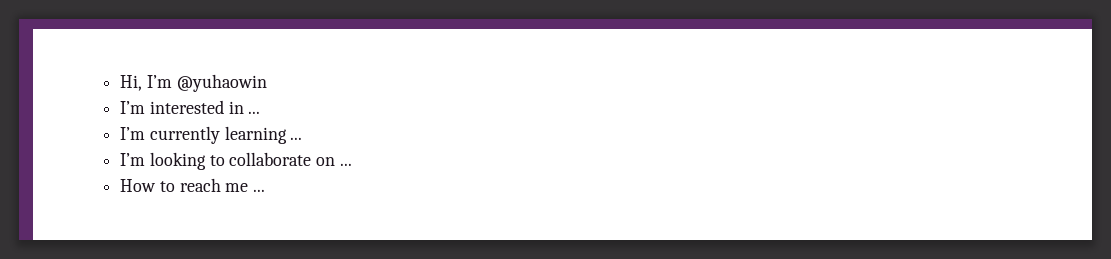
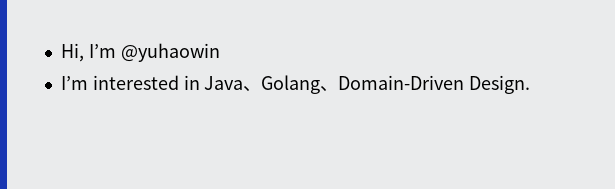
[248,111,261,114] [120,126,303,144] [120,152,352,170] [120,178,266,192] ... // I’m currently learning ... // I’m looking to collaborate on ... // How to reach me ... -> [204,75,531,94] Java、Golang、Domain-Driven Design.

